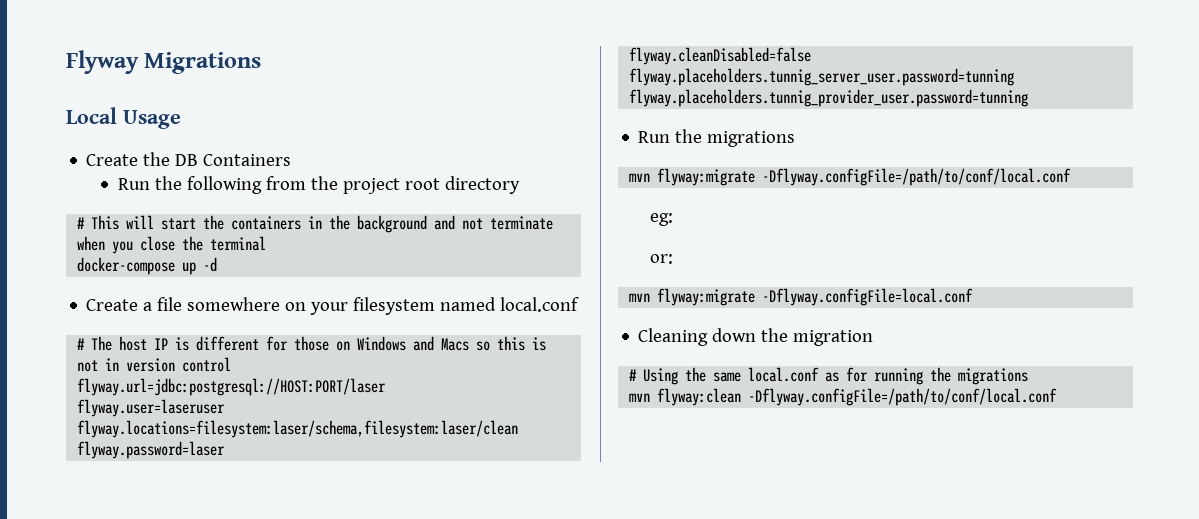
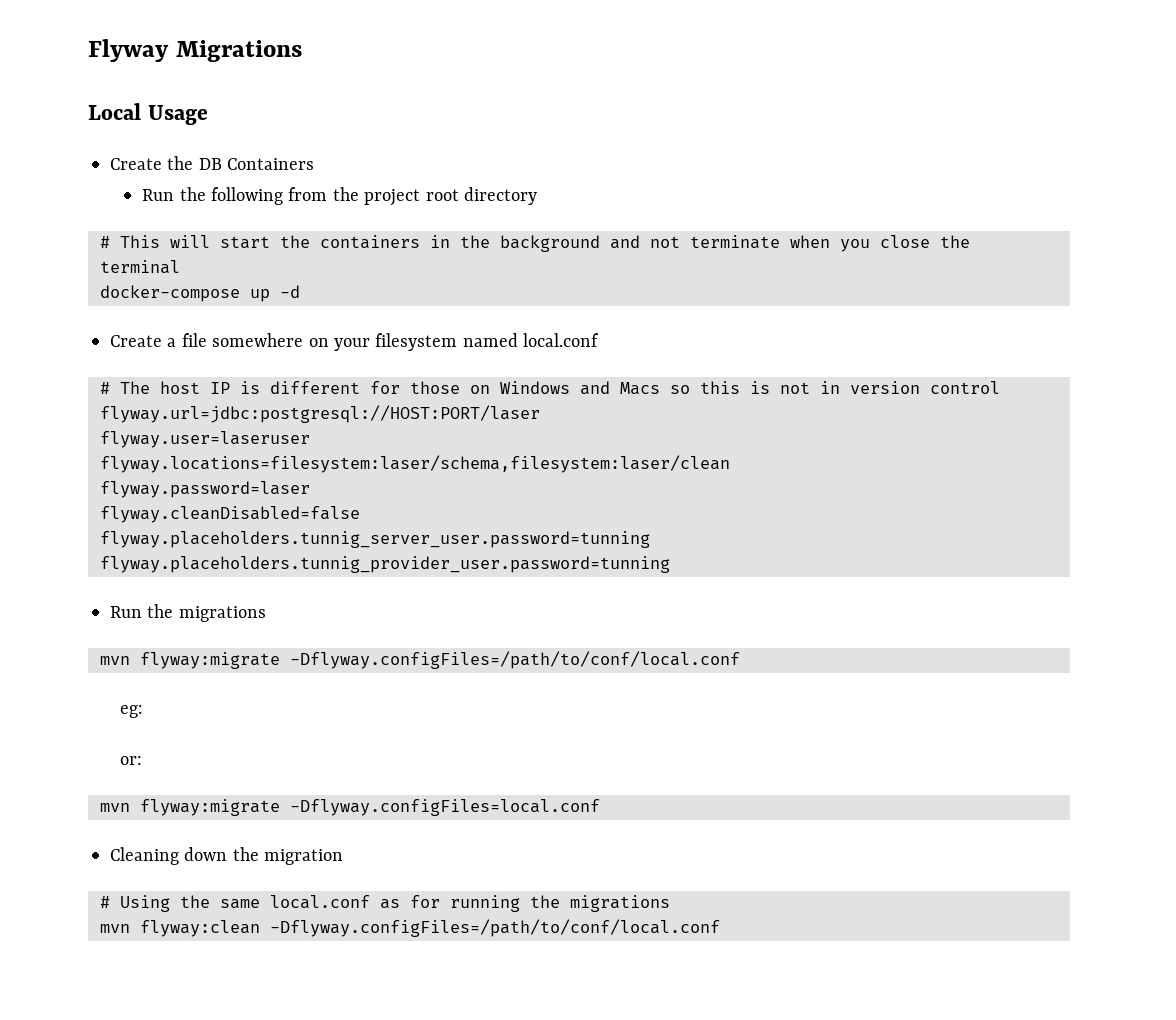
[762,168,1072,186] -Dflyway.configFile=/path/to/conf/local.conf -> [290,651,740,669] -Dflyway.configFiles=/path/to/conf/local.conf
[762,288,974,306] -Dflyway.configFile=local.conf -> [290,799,600,816] -Dflyway.configFiles=local.conf
[748,388,1058,406] -Dflyway.configFile=/path/to/conf/local.conf -> [270,919,720,937] -Dflyway.configFiles=/path/to/conf/local.conf

